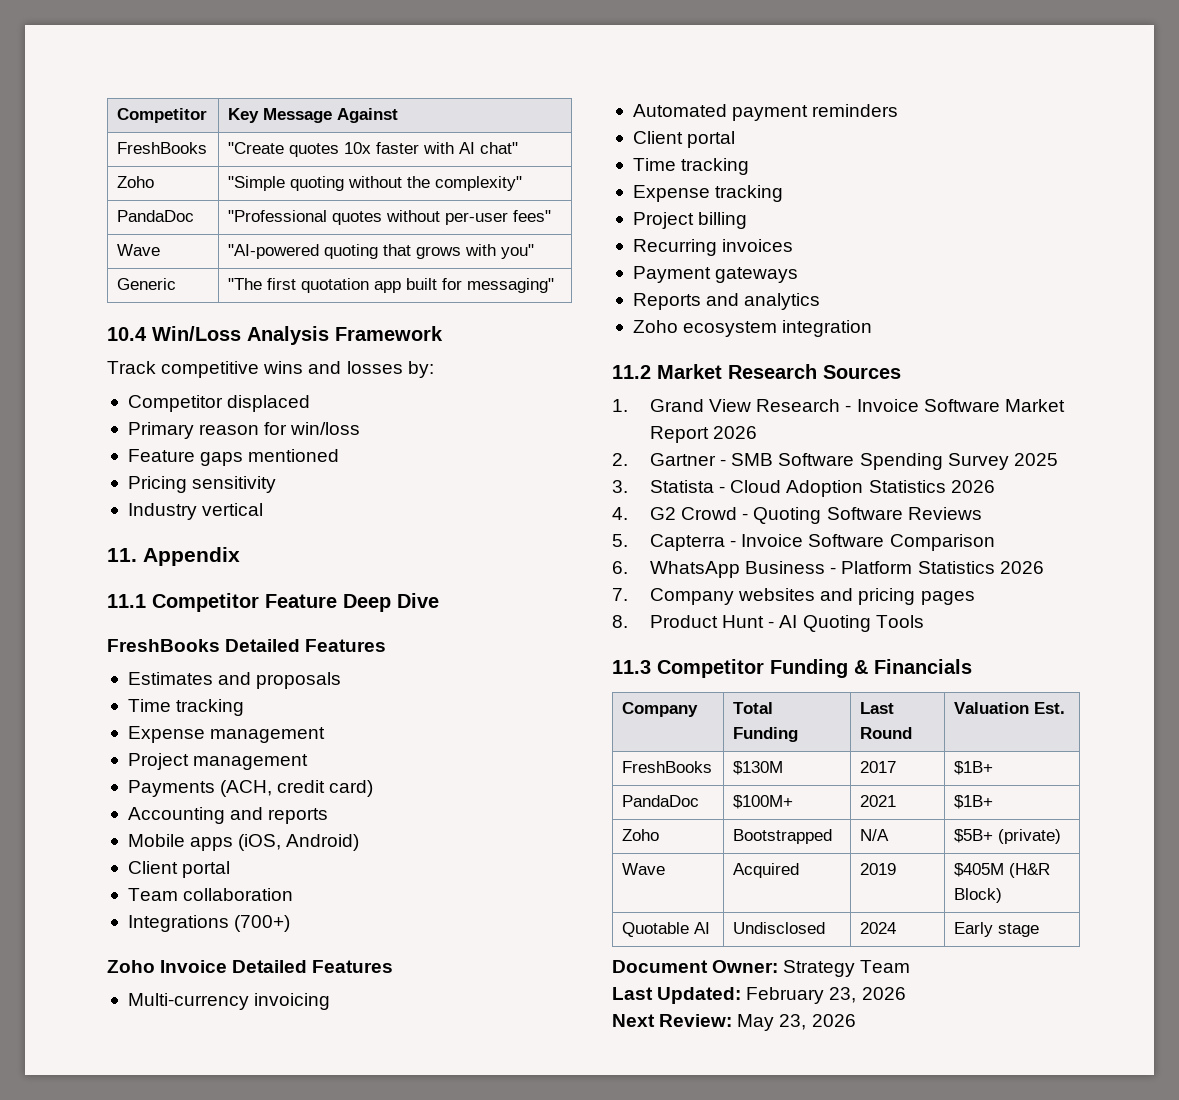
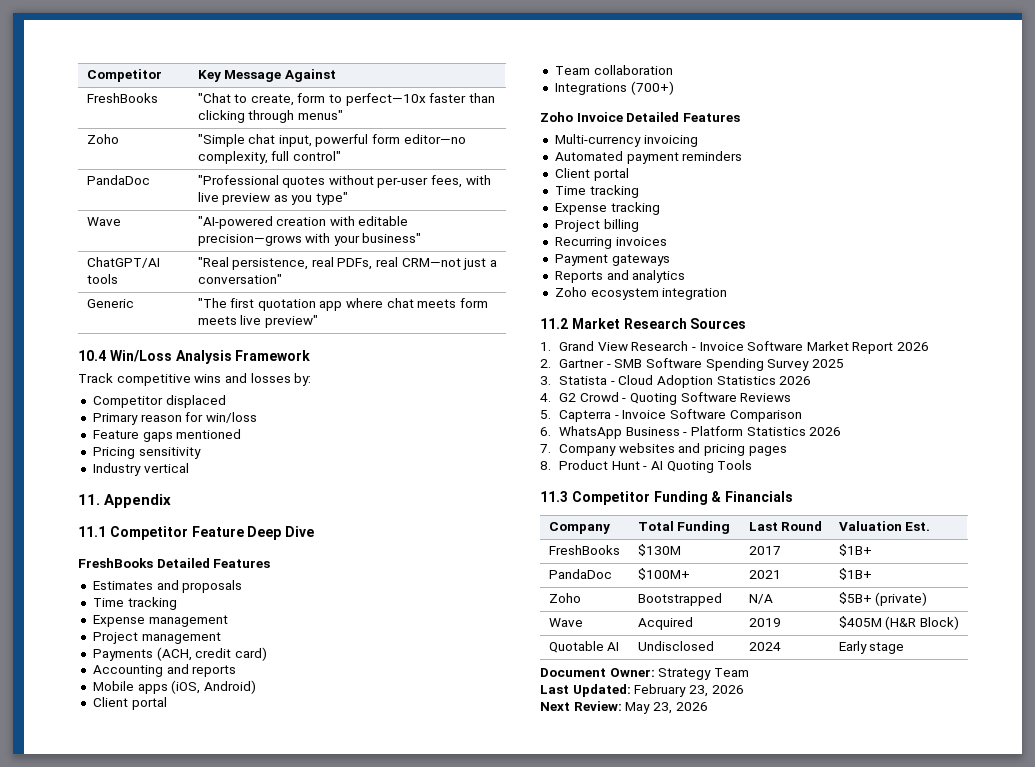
[228,142,519,157] [117,176,155,188] [228,176,523,191] "Create quotes 10x faster with AI chat" // Zoho | "Simple quoting without the complexity" -> [197,93,496,106] [197,110,343,123] [86,134,119,144] [197,134,466,147] [197,151,341,164] "Chat to create, form to perfect—10x faster than clicking through menus" // Zoho | "Simple chat input, powerful form editor—no complexity, full control"
[513,210,552,222] [117,244,161,256] [228,244,535,259] fees" // Wave | "AI-powered quoting that grows with you" -> [431,175,491,188] [197,192,349,205] [86,217,121,226] [197,216,409,229] [197,233,422,246] [86,257,160,268] [86,274,118,284] [197,257,498,270] [197,274,282,284] fees, with live preview as you type" // Wave | "AI-powered creation with editable precision—grows with your business" // ChatGPT/AI tools | "Real persistence, real PDFs, real CRM—not just a conversation"
[406,278,555,293] built for messaging" -> [346,298,489,308] [197,315,318,328] where chat meets form meets live preview"

